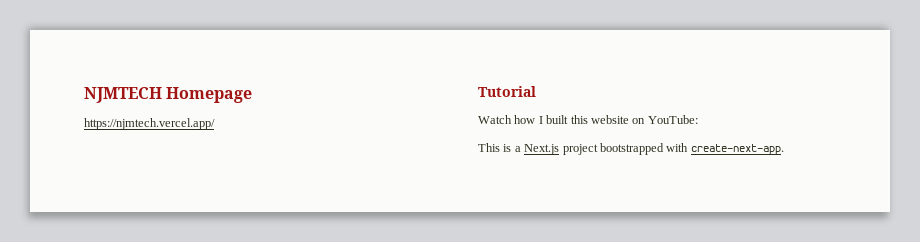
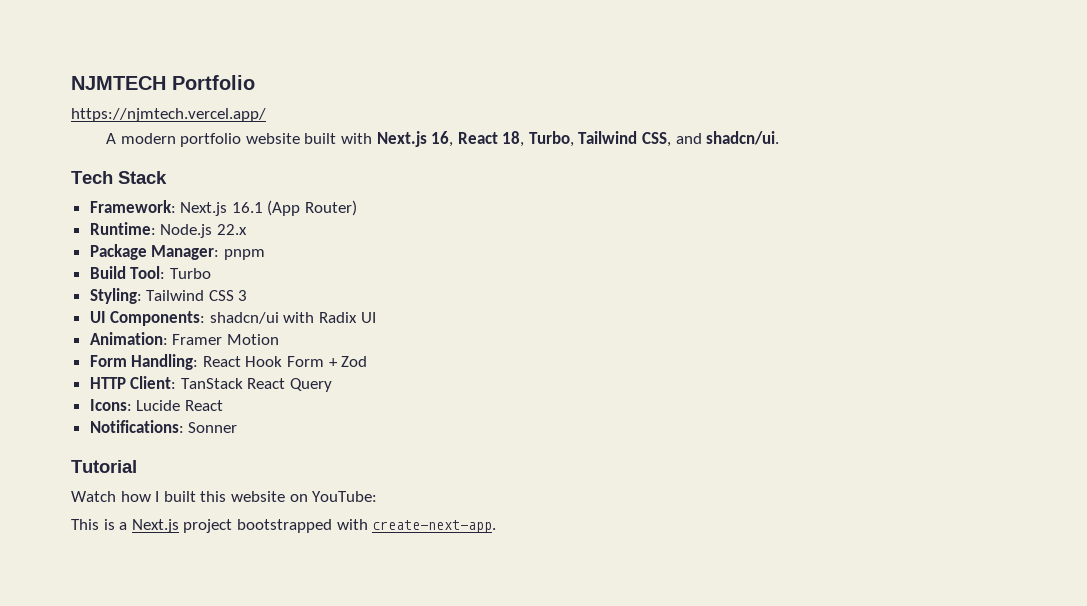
[166,87,253,103] Homepage -> [172,75,255,90] Portfolio
(215, 124) none -> [105,131,780,147] [71,171,167,184] [89,200,358,216] [89,222,247,238] [89,244,265,260] [89,266,211,279] [89,288,248,304] [89,311,376,326] [89,332,279,345] [89,354,368,370] [89,376,333,392] [89,399,223,411] [89,420,238,433] // A modern portfolio website built with Next.js 16, React 18, Turbo, Tailwind CSS, and shadcn/ui. // Tech Stack // Framework: Next.js 16.1 (App Router) // Runtime: Node.js 22.x // Package Manager: pnpm // Build Tool: Turbo // Styling: Tailwind CSS 3 // UI Components: shadcn/ui with Radix UI // Animation: Framer Motion // Form Handling: React Hook Form + Zod // HTTP Client: TanStack React Query // Icons: Lucide React // Notifications: Sonner

